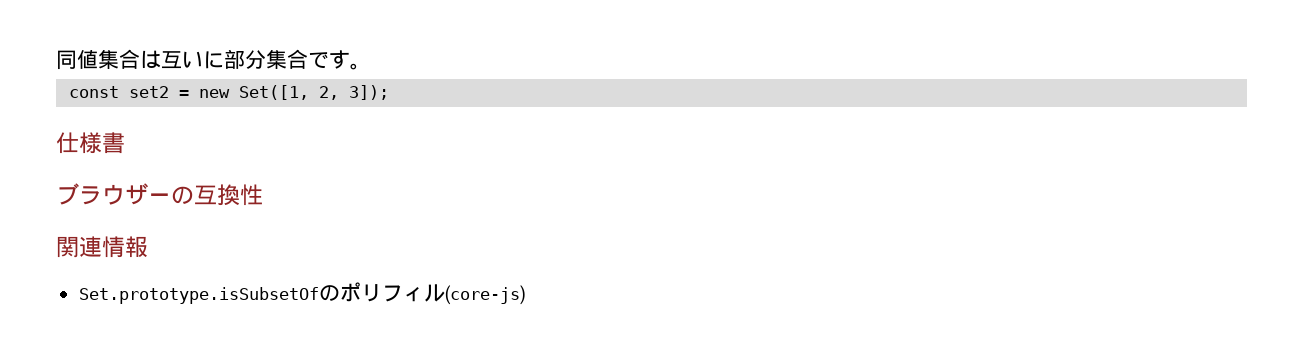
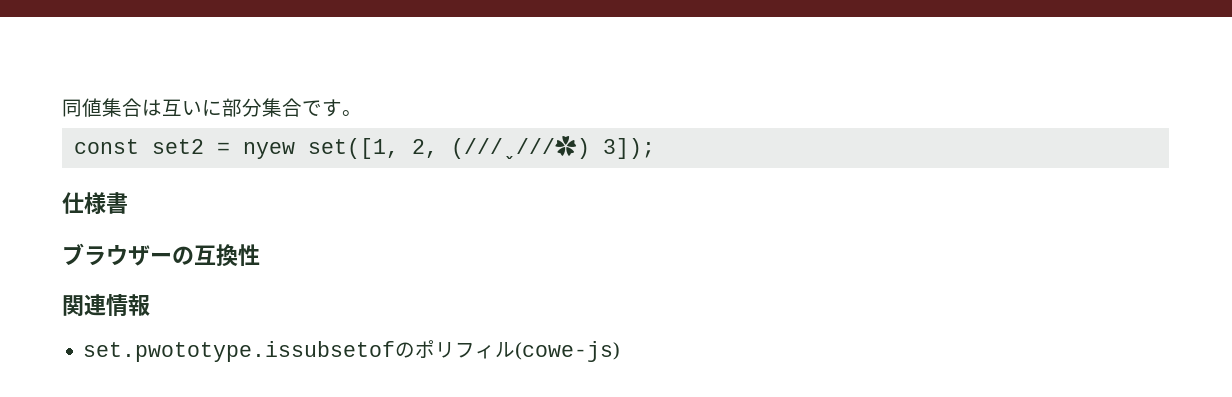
[198,85,339,100] new Set([1, 2, -> [242,136,590,159] nyew set([1, 2, (///ˬ///✿)
[79,287,320,304] Set.prototype.isSubsetOf -> [83,341,396,362] set.pwototype.issubsetof
[445,285,526,305] (core-js) -> [515,341,621,362] (cowe-js)

